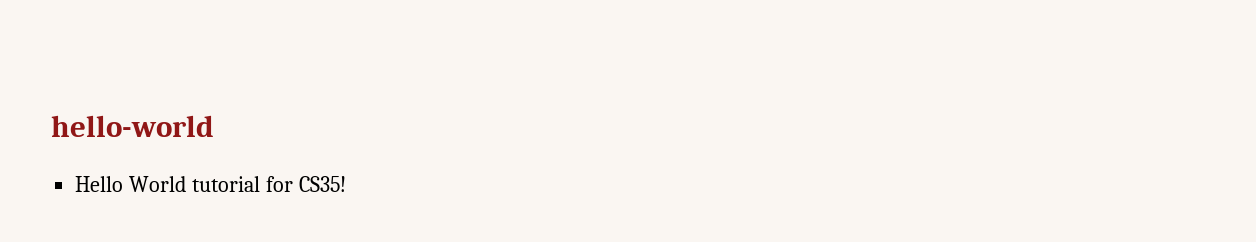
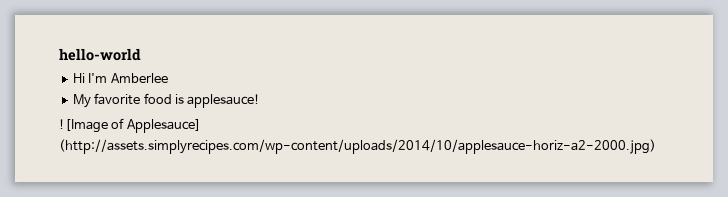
[75,176,346,192] Hello World tutorial for CS35! -> [72,73,168,83] [72,93,261,108] [59,118,201,133] [59,139,656,154] Hi I'm Amberlee // My favorite food is applesauce! // ![Image of Applesauce] (http://assets.simplyrecipes.com/wp-content/uploads/2014/10/applesauce-horiz-a2-2000.jpg)

